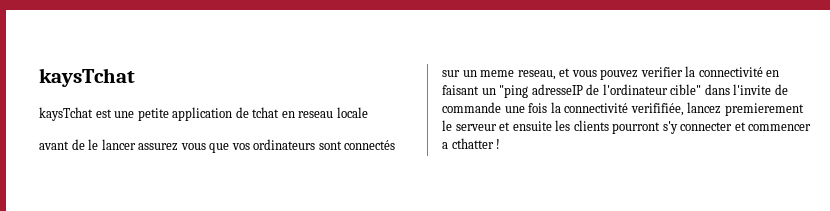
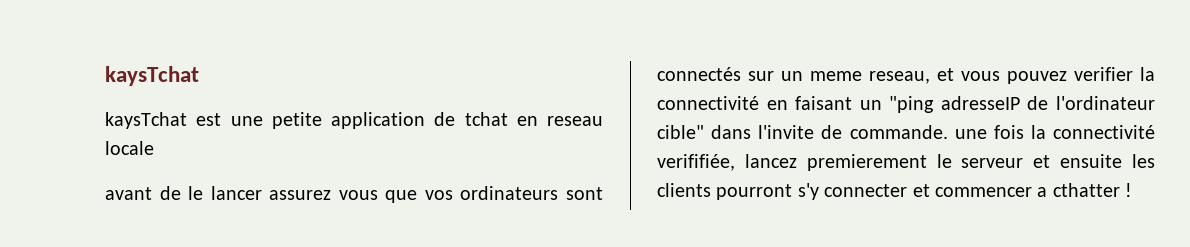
[442,102,501,113] commande -> [849,125,948,139] commande.

